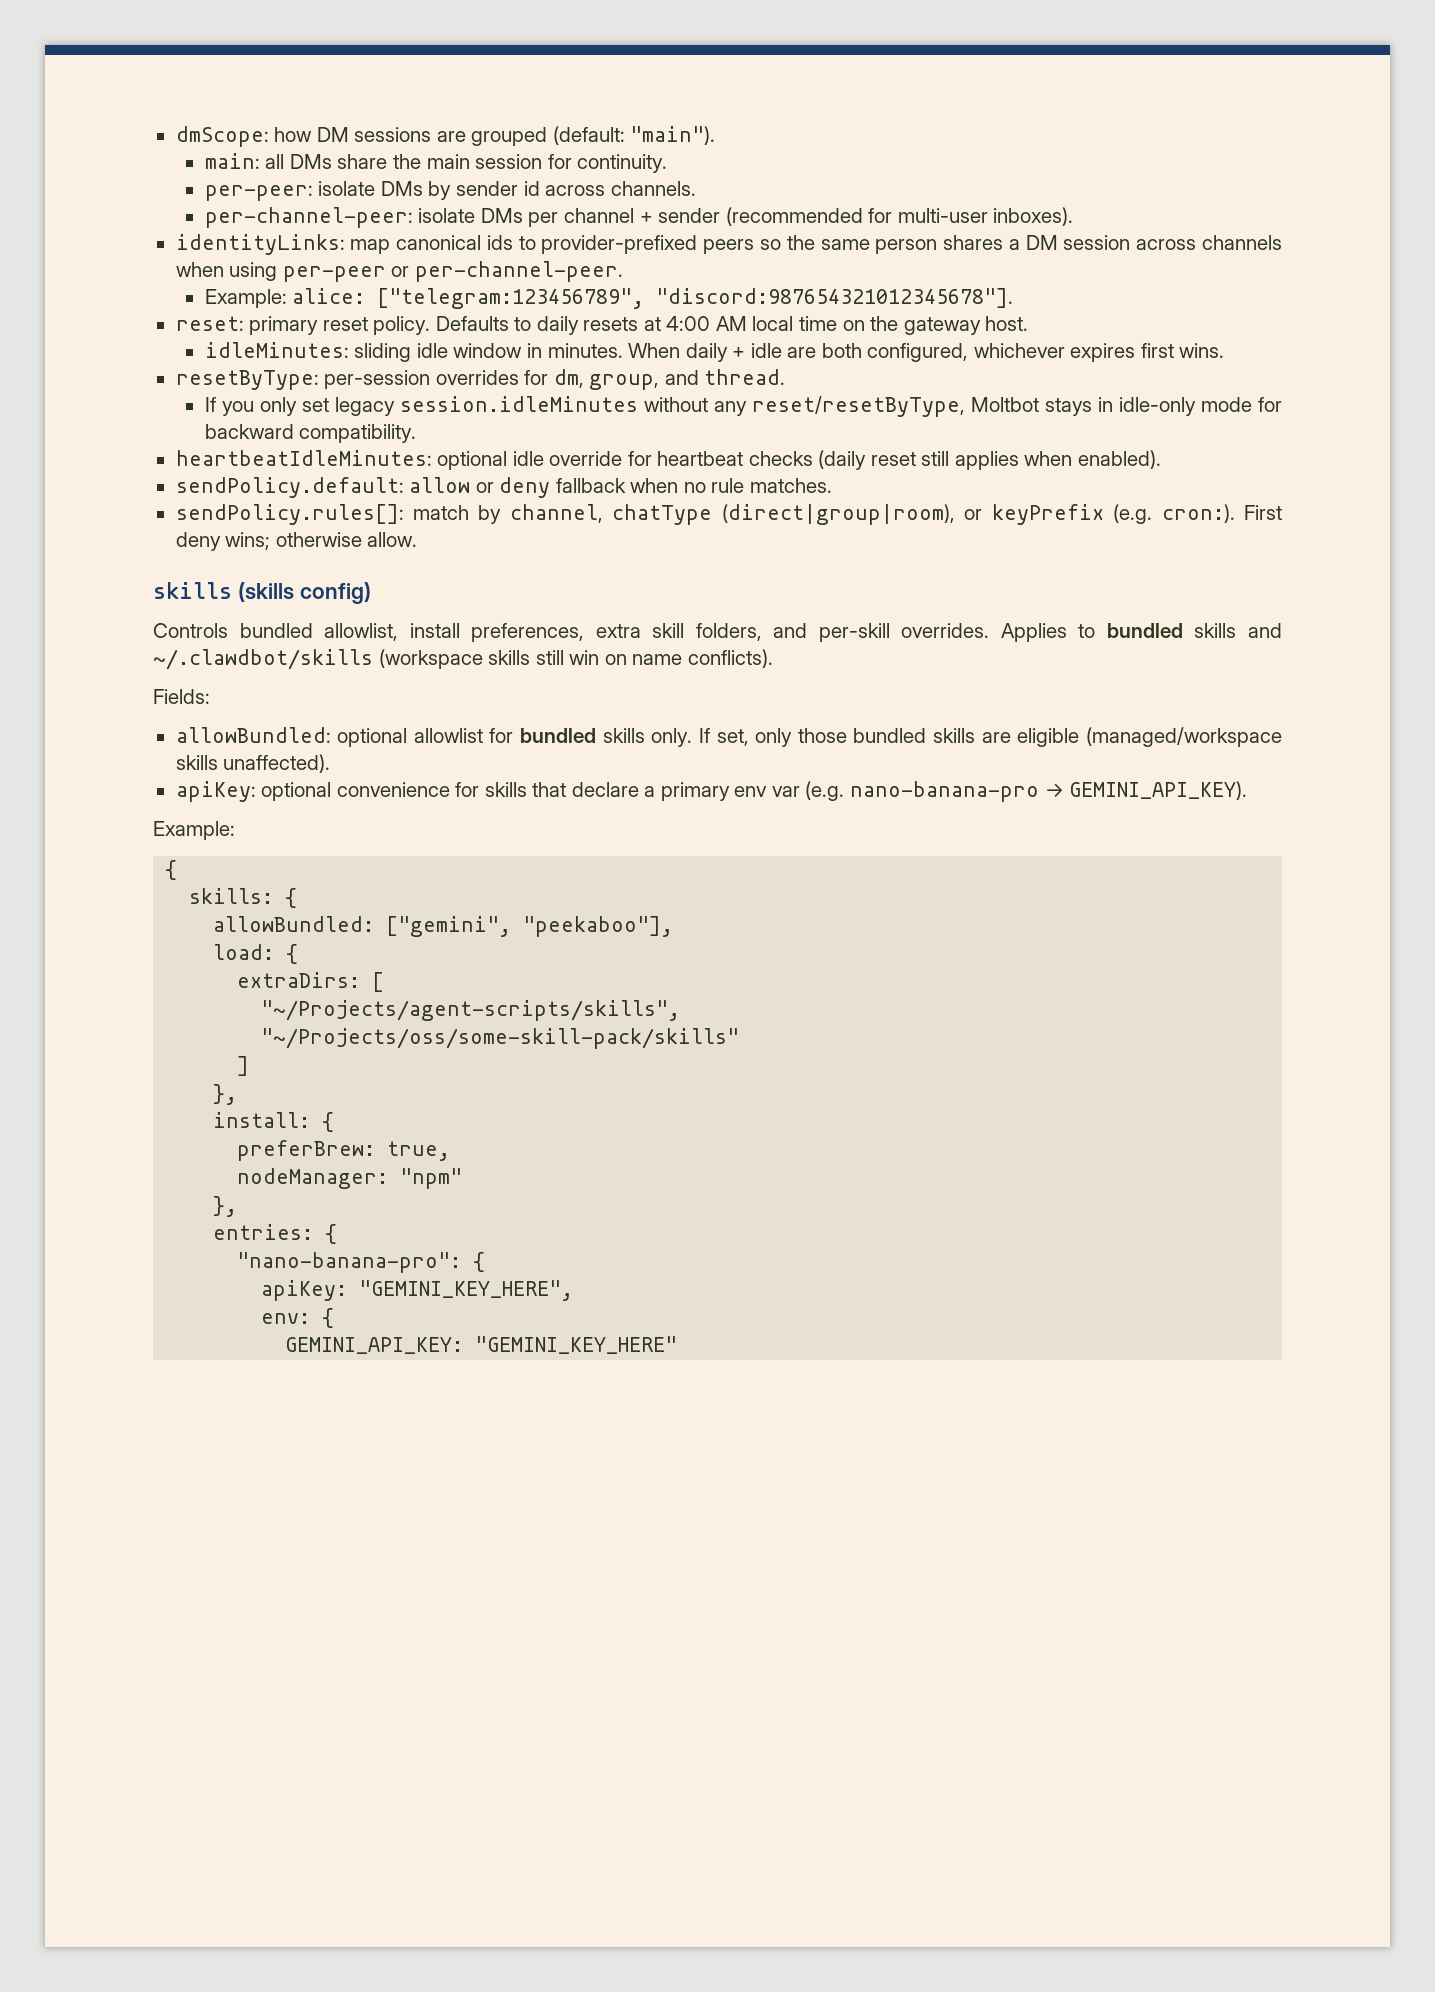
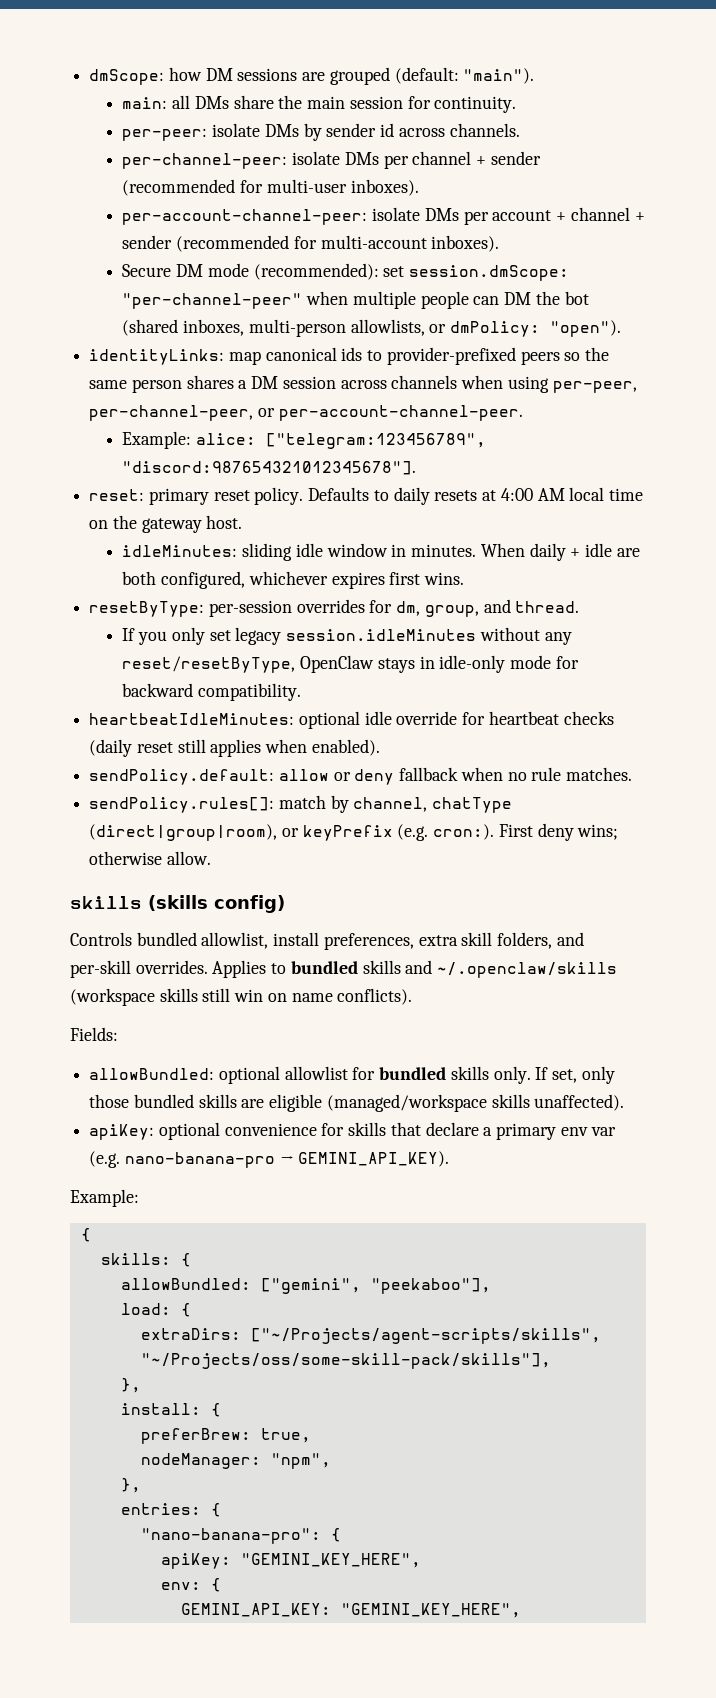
(1074, 216) none -> [122,207,645,225] [122,235,500,252] [122,263,570,281] [122,291,589,309] [122,319,622,337] // per-account-channel-peer: isolate DMs per account + channel + sender (recommended for multi-account inboxes). // Secure DM mode (recommended): set session.dmScope: "per-channel-peer" when multiple people can DM the bot (shared inboxes, multi-person allowlists, or dmPolicy: "open").
[282,261,623,282] per-peer or per-channel-peer. -> [552,381,637,393] [89,405,523,421] per-peer, per-channel-peer, or per-account-channel-peer.
[970,397,1039,412] Moltbot -> [300,655,375,673] OpenClaw
[153,649,373,670] ~/.clawdbot/skills -> [437,962,618,978] ~/.openclaw/skills
[372,972,385,992] [261,1000,681,1021] [261,1028,740,1049] [237,1056,250,1076] [ // "~/Projects/agent-scripts/skills", // "~/Projects/oss/some-skill-pack/skills" // ] -> [250,1328,601,1344] [140,1353,551,1369] ["~/Projects/agent-scripts/skills", "~/Projects/oss/some-skill-pack/skills"],
[400,1168,463,1189] "npm" -> [270,1453,331,1469] "npm",
[475,1336,678,1354] "GEMINI_KEY_HERE" -> [340,1603,521,1618] "GEMINI_KEY_HERE",

